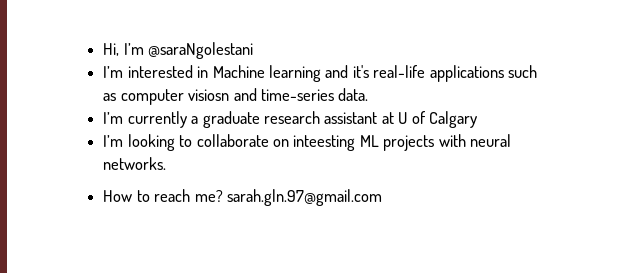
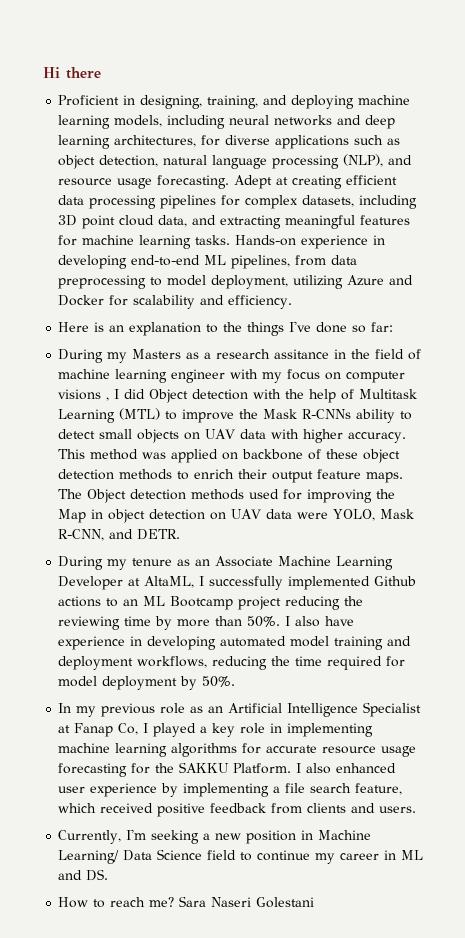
[103,42,254,59] [103,65,538,82] [103,88,369,105] [103,111,478,128] [103,134,512,151] [103,157,167,170] Hi, I’m @saraNgolestani // I’m interested in Machine learning and it's real-life applications such as computer visiosn and time-series data. // I’m currently a graduate research assistant at U of Calgary // I’m looking to collaborate on inteesting ML projects with neural networks. -> [43,67,101,79] [58,95,411,109] [58,115,396,129] [58,135,401,149] [58,154,413,169] [58,175,398,189] [58,195,418,209] [58,215,411,229] [58,235,386,249] [58,255,358,269] [58,275,414,289] [58,295,293,309] [58,321,394,336] [58,349,422,363] [58,369,406,383] [58,389,418,403] [58,408,413,423] [58,429,407,443] [58,449,401,463] [58,469,404,483] [58,489,396,503] [58,509,415,523] [58,529,181,541] [58,556,394,570] [58,576,417,590] [58,596,364,610] [58,616,355,630] [58,636,412,650] [58,656,406,670] [58,676,236,690] [58,702,422,717] [58,723,374,737] [58,743,417,757] [58,762,397,777] [58,783,403,797] [58,803,417,817] [58,829,372,844] [58,849,424,864] [58,869,109,881] Hi there // Proficient in designing, training, and deploying machine learning models, including neural networks and deep learning architectures, for diverse applications such as object detection, natural language processing (NLP), and resource usage forecasting. Adept at creating efficient data processing pipelines for complex datasets, including 3D point cloud data, and extracting meaningful features for machine learning tasks. Hands-on experience in developing end-to-end ML pipelines, from data preprocessing to model deployment, utilizing Azure and Docker for scalability and efficiency. // Here is an explanation to the things I've done so far: // During my Masters as a research assitance in the field of machine learning engineer with my focus on computer visions , I did Object detection with the help of Multitask Learning (MTL) to improve the Mask R-CNNs ability to detect small objects on UAV data with higher accuracy. This method was applied on backbone of these object detection methods to enrich their output feature maps. The Object detection methods used for improving the Map in object detection on UAV data were YOLO, Mask R-CNN, and DETR. // During my tenure as an Associate Machine Learning Developer at AltaML, I successfully implemented Github actions to an ML Bootcamp project reducing the reviewing time by more than 50%. I also have experience in developing automated model training and deployment workflows, reducing the time required for model deployment by 50%. // In my previous role as an Artificial Intelligence Specialist at Fanap Co, I played a key role in implementing machine learning algorithms for accurate resource usage forecasting for the SAKKU Platform. I also enhanced user experience by implementing a file search feature, which received positive feedback from clients and users. // Currently, I'm seeking a new position in Machine Learning/ Data Science field to continue my career in ML and DS.
[226,189,382,206] sarah.gln.97@gmail.com -> [179,896,315,908] Sara Naseri Golestani

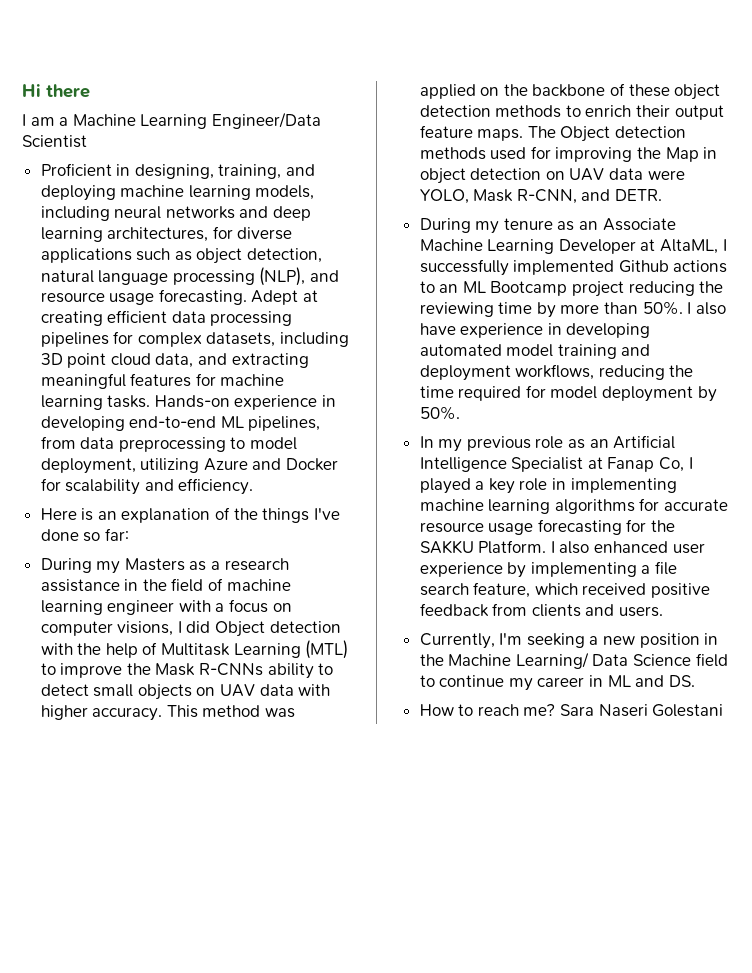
(101, 73) none -> [22,112,321,129] [22,135,87,148] // I am a Machine Learning Engineer/Data Scientist
[206,324,219,333] to -> [215,507,231,520] of
[274,349,330,359] assitance -> [40,579,120,592] assistance
[262,372,283,383] my -> [215,603,225,612] a
[58,389,110,401] visions , -> [117,621,174,636] visions,
(239, 456) none -> [503,84,528,96] the
(314, 835) none -> [419,654,444,666] the

